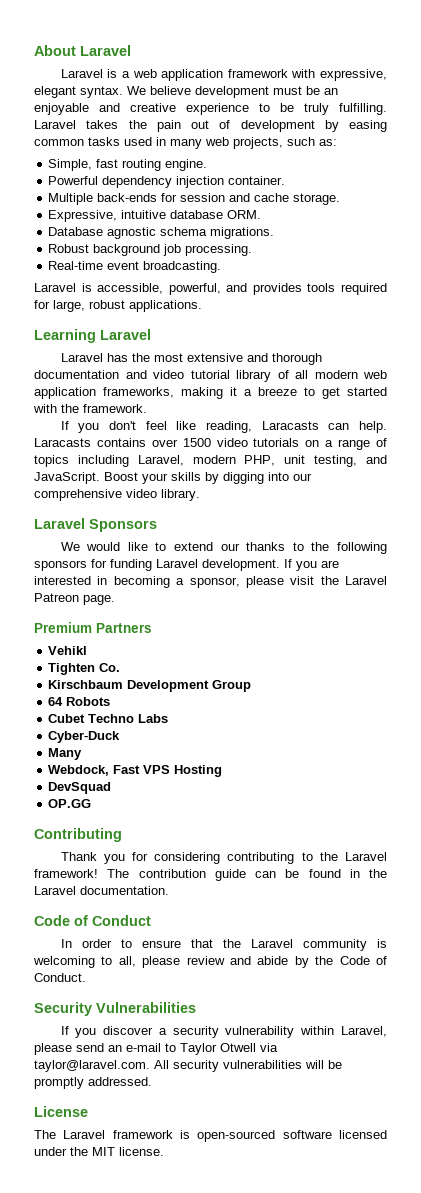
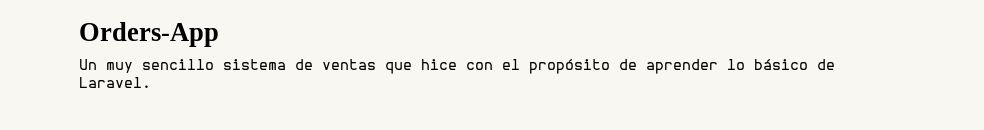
[34,45,131,56] [60,69,388,81] [34,86,338,98] [34,103,387,115] [34,120,387,132] [34,137,337,149] [48,159,208,171] [48,176,286,188] [48,193,341,205] [48,210,262,222] [48,227,275,239] [48,244,253,256] [48,261,222,273] [34,283,387,295] [34,300,202,312] [34,329,151,343] [60,353,322,365] [34,370,387,382] [34,387,387,399] [33,404,147,413] [60,421,387,433] [34,438,388,450] [34,455,387,467] [34,472,312,484] [34,489,200,501] [34,518,157,532] [60,542,387,554] [34,559,339,571] [34,576,387,588] [34,593,115,605] [34,622,152,633] [48,646,88,655] [48,663,121,675] [48,680,252,692] [48,697,111,706] [48,714,169,723] [48,731,121,743] [48,748,83,760] [48,765,223,777] [48,782,112,794] [48,799,92,808] [34,828,122,842] [60,852,388,864] [34,869,387,881] [34,886,169,895] [34,915,151,926] [60,939,387,951] [33,956,387,968] [34,973,86,982] [34,1002,196,1016] [60,1026,387,1038] [34,1043,278,1055] [34,1060,342,1072] [34,1077,152,1089] [34,1106,88,1117] [34,1130,388,1142] [34,1147,164,1156] About Laravel // Laravel is a web application framework with expressive, elegant syntax. We believe development must be an enjoyable and creative experience to be truly fulfilling. Laravel takes the pain out of development by easing common tasks used in many web projects, such as: // Simple, fast routing engine. // Powerful dependency injection container. // Multiple back-ends for session and cache storage. // Expressive, intuitive database ORM. // Database agnostic schema migrations. // Robust background job processing. // Real-time event broadcasting. // Laravel is accessible, powerful, and provides tools required for large, robust applications. // Learning Laravel // Laravel has the most extensive and thorough documentation and video tutorial library of all modern web application frameworks, making it a breeze to get started with the framework. // If you don't feel like reading, Laracasts can help. Laracasts contains over 1500 video tutorials on a range of topics including Laravel, modern PHP, unit testing, and JavaScript. Boost your skills by digging into our comprehensive video library. // Laravel Sponsors // We would like to extend our thanks to the following sponsors for funding Laravel development. If you are interested in becoming a sponsor, please visit the Laravel Patreon page. // Premium Partners // Vehikl // Tighten Co. // Kirschbaum Development Group // 64 Robots // Cubet Techno Labs // Cyber-Duck // Many // Webdock, Fast VPS Hosting // DevSquad // OP.GG // Contributing // Thank you for considering contributing to the Laravel framework! The contribution guide can be found in the Laravel documentation. // Code of Conduct // In order to ensure that the Laravel community is welcoming to all, please review and abide by the Code of Conduct. // Security Vulnerabilities // If you discover a security vulnerability within Laravel, please send an e-mail to Taylor Otwell via taylor@laravel.com. All security vulnerabilities will be promptly addressed. // License // The Laravel framework is open-sourced software licensed under the MIT license. -> [79,22,219,47] [79,59,835,74] [79,77,151,88] Orders-App // Un muy sencillo sistema de ventas que hice con el propósito de aprender lo básico de Laravel.

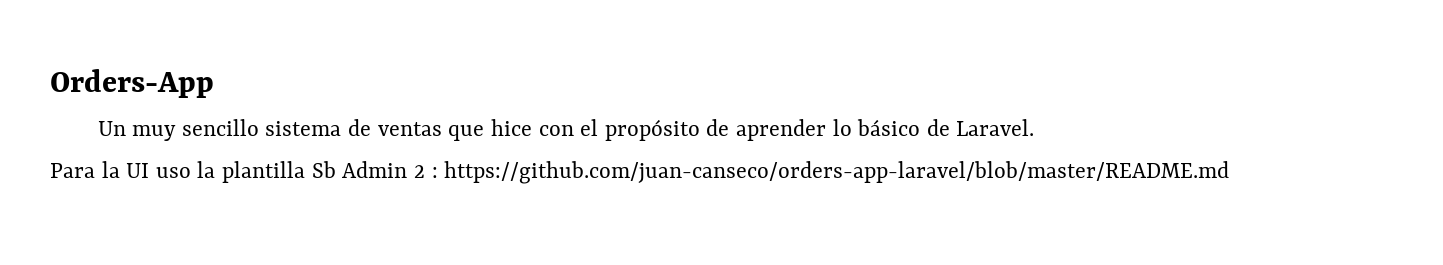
(151, 82) none -> [50,161,1230,184] // Para la UI uso la plantilla Sb Admin 2 : https://github.com/juan-canseco/orders-app-laravel/blob/master/README.md

